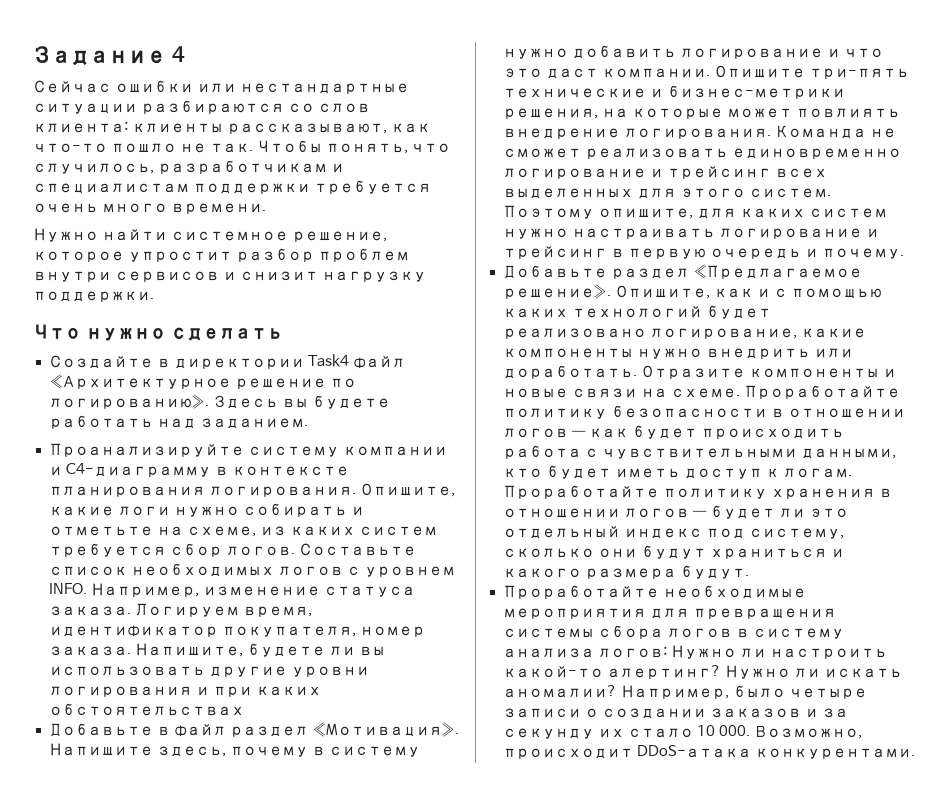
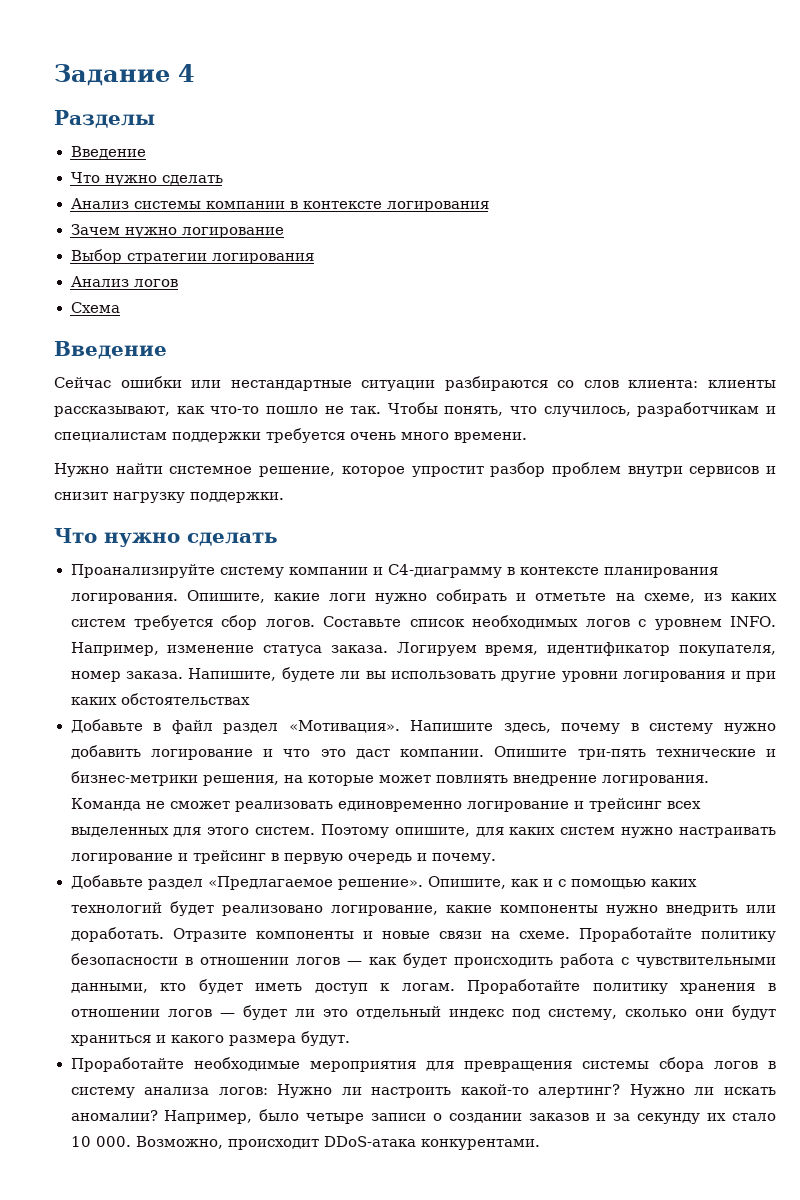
(185, 54) none -> [54,110,155,128] [70,146,146,159] [70,172,223,186] [70,198,489,212] [70,224,284,238] [70,249,314,264] [70,276,178,287] [70,302,120,313] [54,341,167,359] // Разделы // Введение // Что нужно сделать // Анализ системы компании в контексте логирования // Зачем нужно логирование // Выбор стратегии логирования // Анализ логов // Схема // Введение
[48,354,405,369] [48,374,356,389] [48,394,390,409] [48,415,308,429] // Создайте в директории Task4 файл «Архитектурное решение по логированию». Здесь вы будете работать над заданием. -> (278, 539) none

